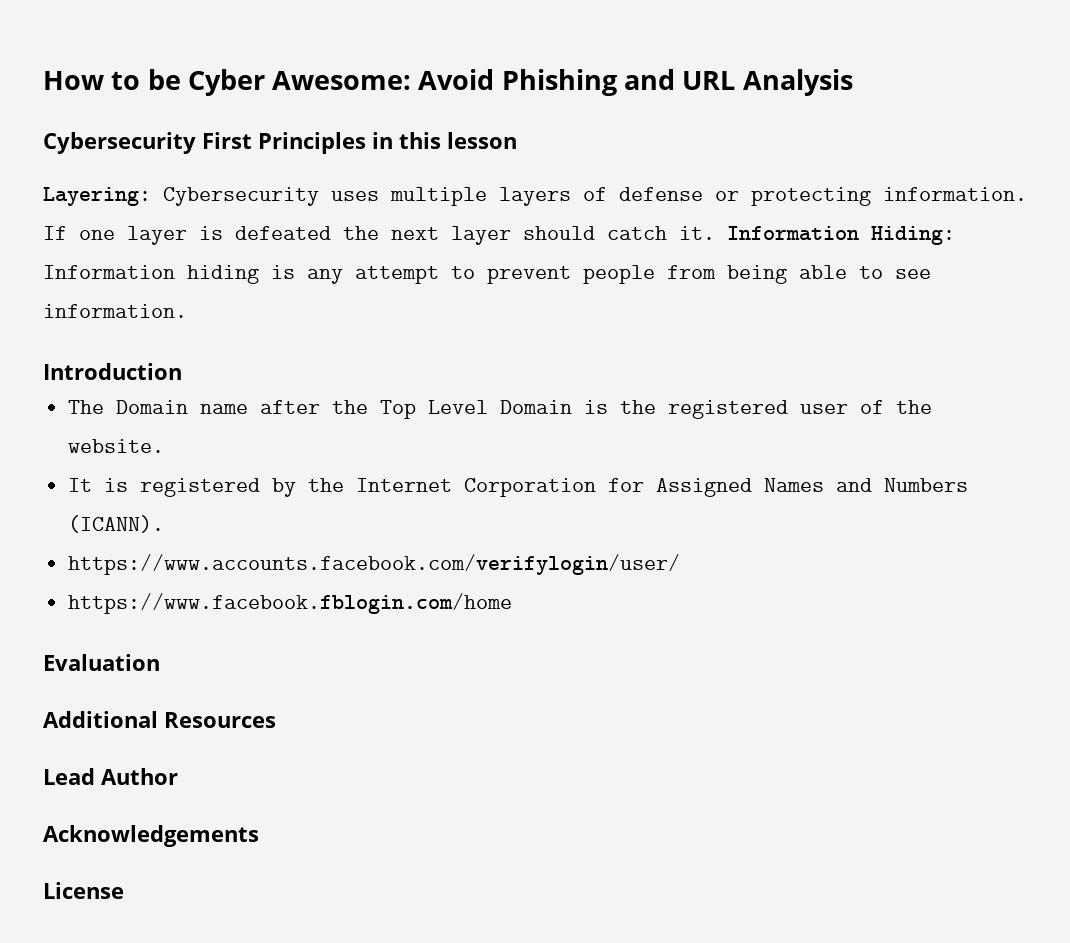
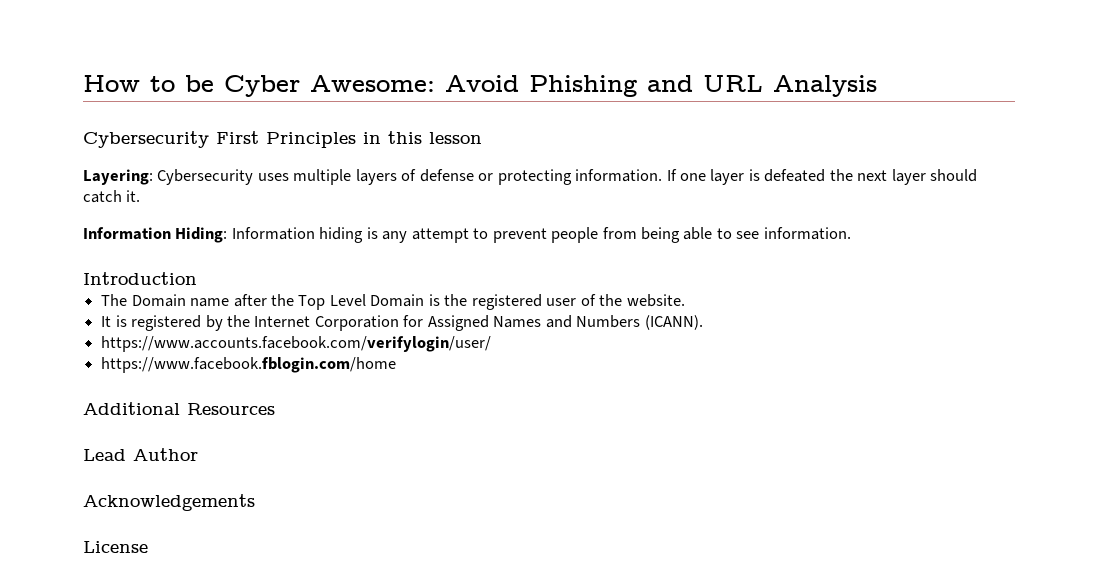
(715, 233) none -> (141, 196) //
[43,654,160,671] // Evaluation -> (397, 365) none

